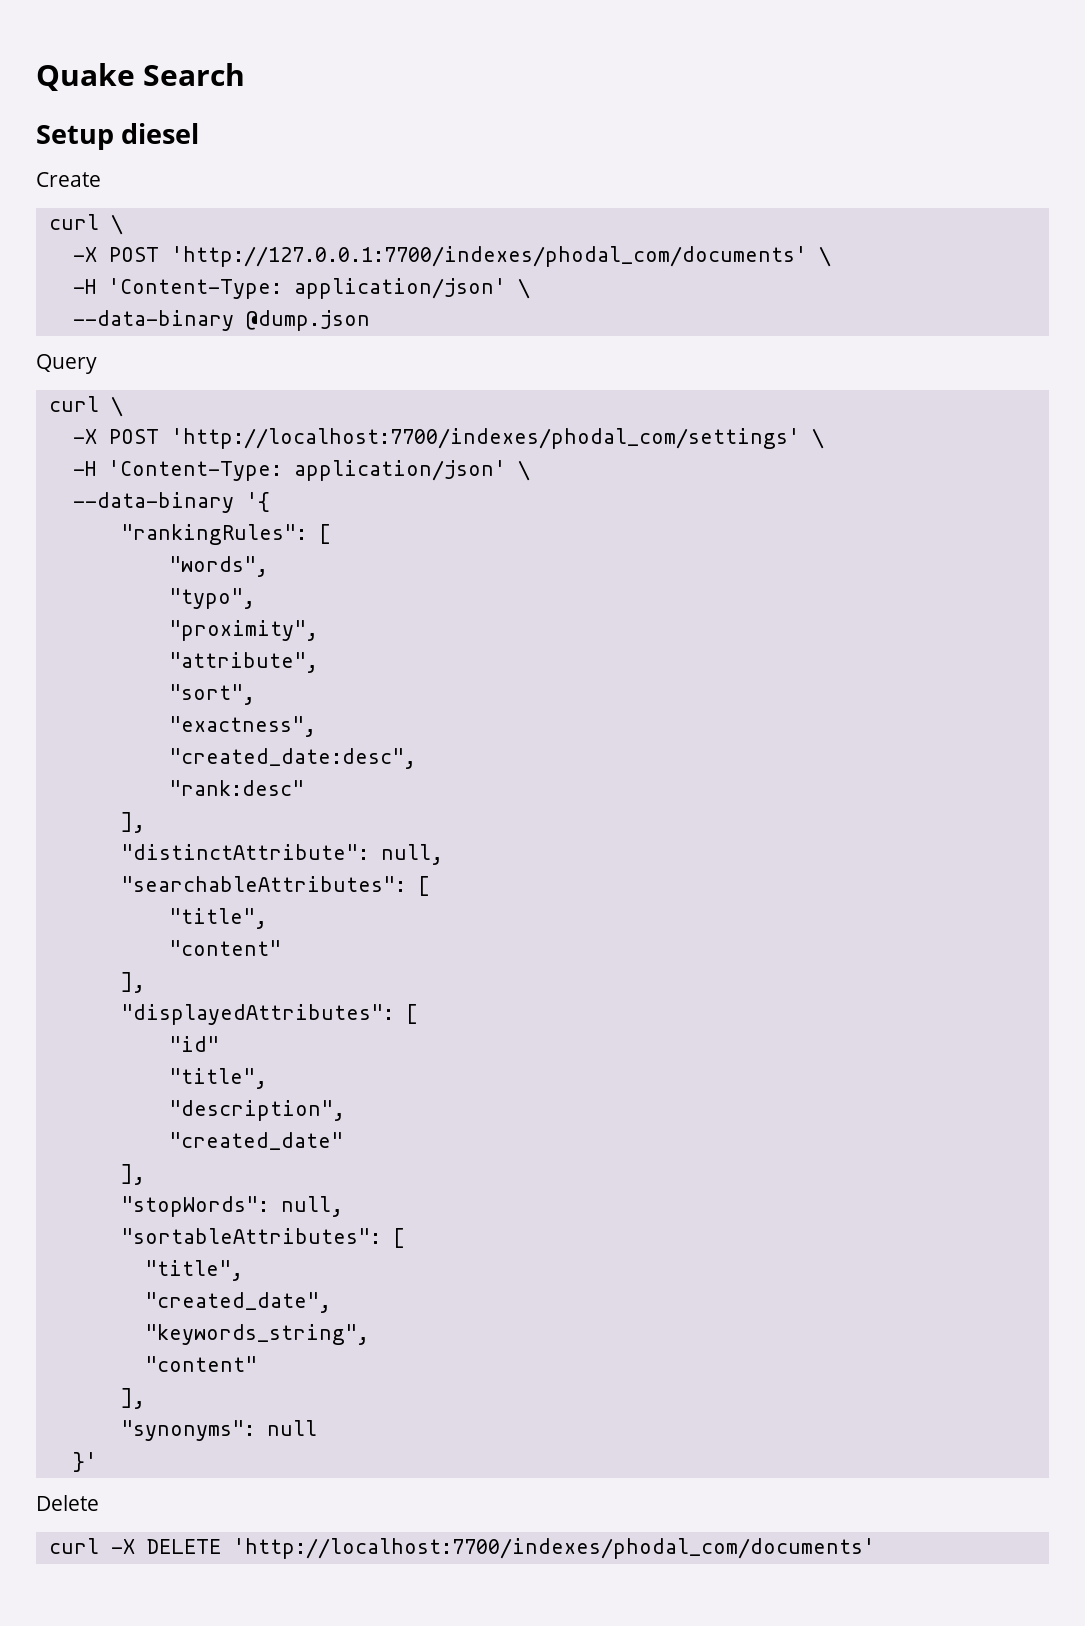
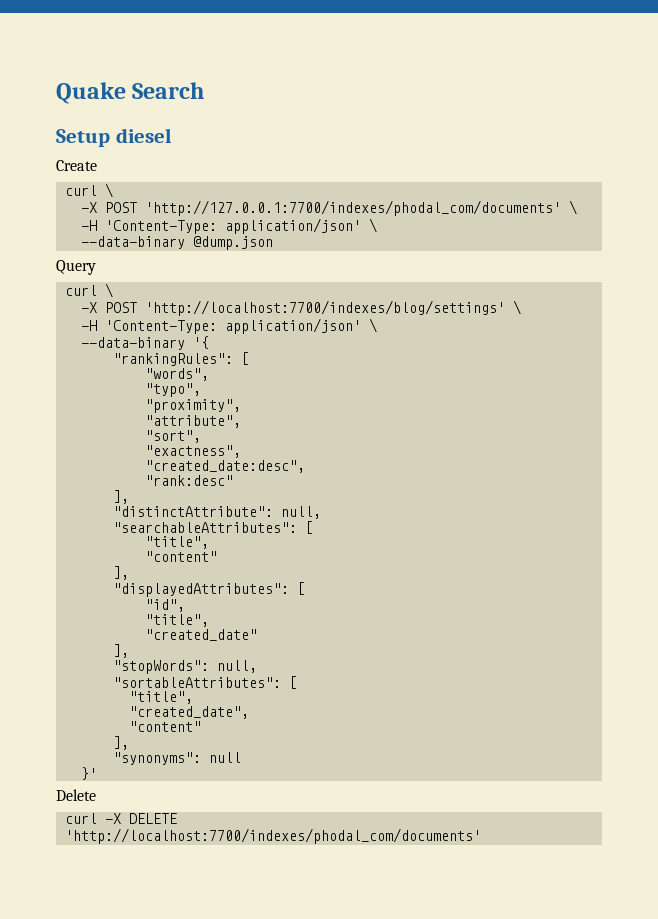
[170,428,800,449] 'http://localhost:7700/indexes/phodal_com/settings' -> [145,300,506,316] 'http://localhost:7700/indexes/blog/settings'
[168,1036,219,1052] [168,1068,267,1089] [168,1100,345,1121] "id" // "title", // "description", -> [145,599,186,612] [145,614,210,627] "id", // "title",
[144,1324,369,1345] // "keywords_string", -> (250, 712) none

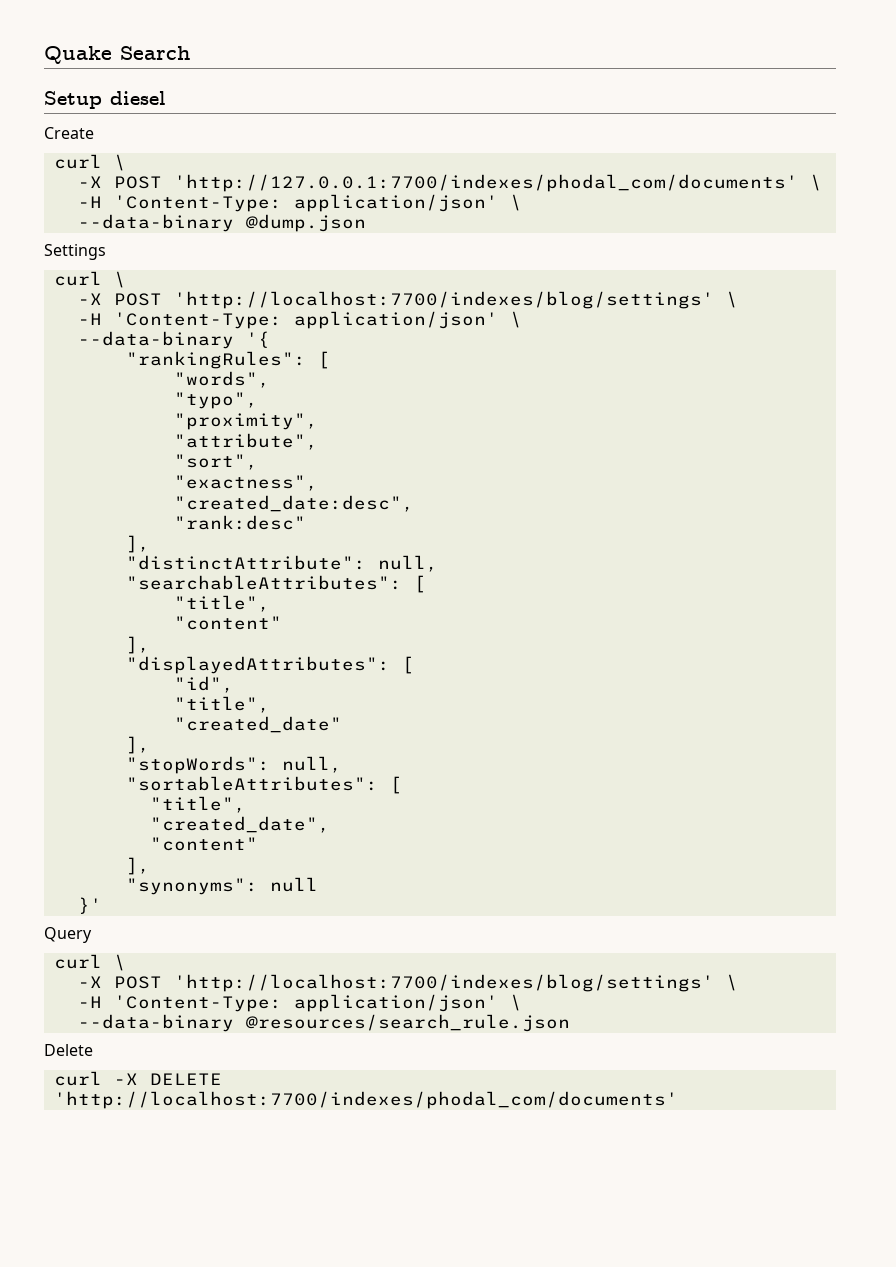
[56,260,96,275] Query -> [44,244,106,260] Settings
(98, 773) none -> [44,927,92,943] [53,954,126,971] [77,974,738,992] [77,994,522,1012] [77,1014,570,1032] // Query // curl \ // -X POST 'http://localhost:7700/indexes/blog/settings' \ // -H 'Content-Type: application/json' \ // --data-binary @resources/search_rule.json

